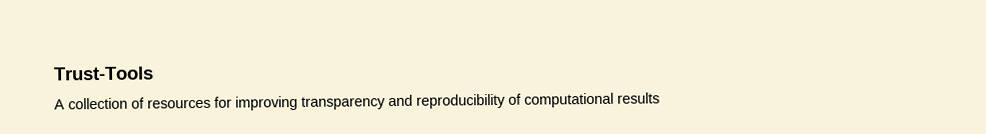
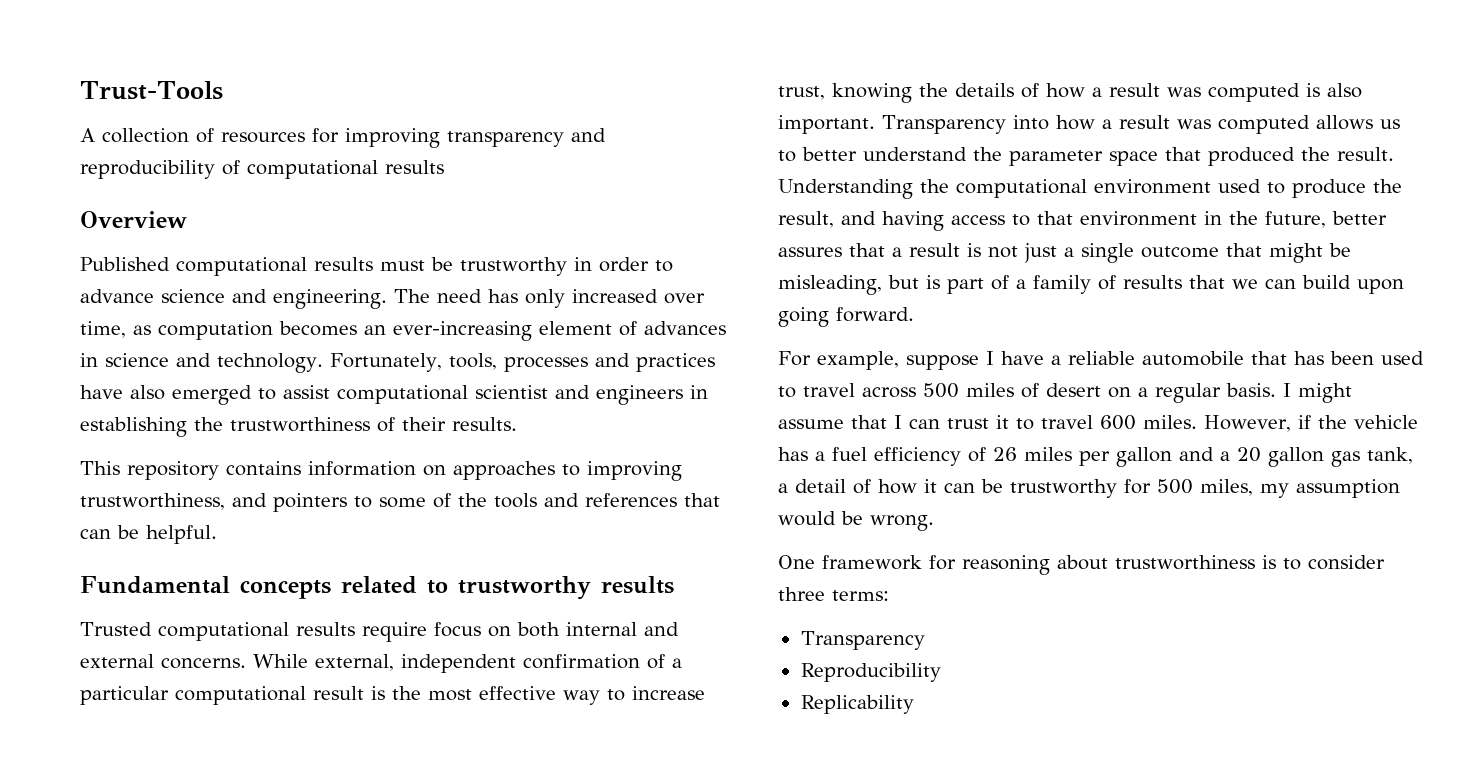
(660, 98) none -> [80,211,187,228] [80,257,673,276] [80,289,705,309] [80,321,726,341] [80,353,715,373] [80,385,708,405] [80,417,517,437] [80,461,682,481] [80,493,720,512] [80,525,217,544] [80,576,674,600] [80,622,679,642] [80,654,682,673] [80,686,705,705] [778,83,1362,103] [778,115,1400,134] [778,147,1394,166] [778,179,1402,199] [778,211,1387,231] [778,243,1351,263] [778,275,1404,295] [778,307,914,327] [778,351,1424,370] [778,383,1352,403] [778,415,1418,432] [778,447,1413,467] [778,479,1400,498] [778,511,934,531] [778,555,1385,575] [778,587,889,601] [800,631,925,650] [800,663,941,682] [800,695,914,714] // Overview // Published computational results must be trustworthy in order to advance science and engineering. The need has only increased over time, as computation becomes an ever-increasing element of advances in science and technology. Fortunately, tools, processes and practices have also emerged to assist computational scientist and engineers in establishing the trustworthiness of their results. // This repository contains information on approaches to improving trustworthiness, and pointers to some of the tools and references that can be helpful. // Fundamental concepts related to trustworthy results // Trusted computational results require focus on both internal and external concerns. While external, independent confirmation of a particular computational result is the most effective way to increase trust, knowing the details of how a result was computed is also important. Transparency into how a result was computed allows us to better understand the parameter space that produced the result. Understanding the computational environment used to produce the result, and having access to that environment in the future, better assures that a result is not just a single outcome that might be misleading, but is part of a family of results that we can build upon going forward. // For example, suppose I have a reliable automobile that has been used to travel across 500 miles of desert on a regular basis. I might assume that I can trust it to travel 600 miles. However, if the vehicle has a fuel efficiency of 26 miles per gallon and a 20 gallon gas tank, a detail of how it can be trustworthy for 500 miles, my assumption would be wrong. // One framework for reasoning about trustworthiness is to consider three terms: // Transparency // Reproducibility // Replicability

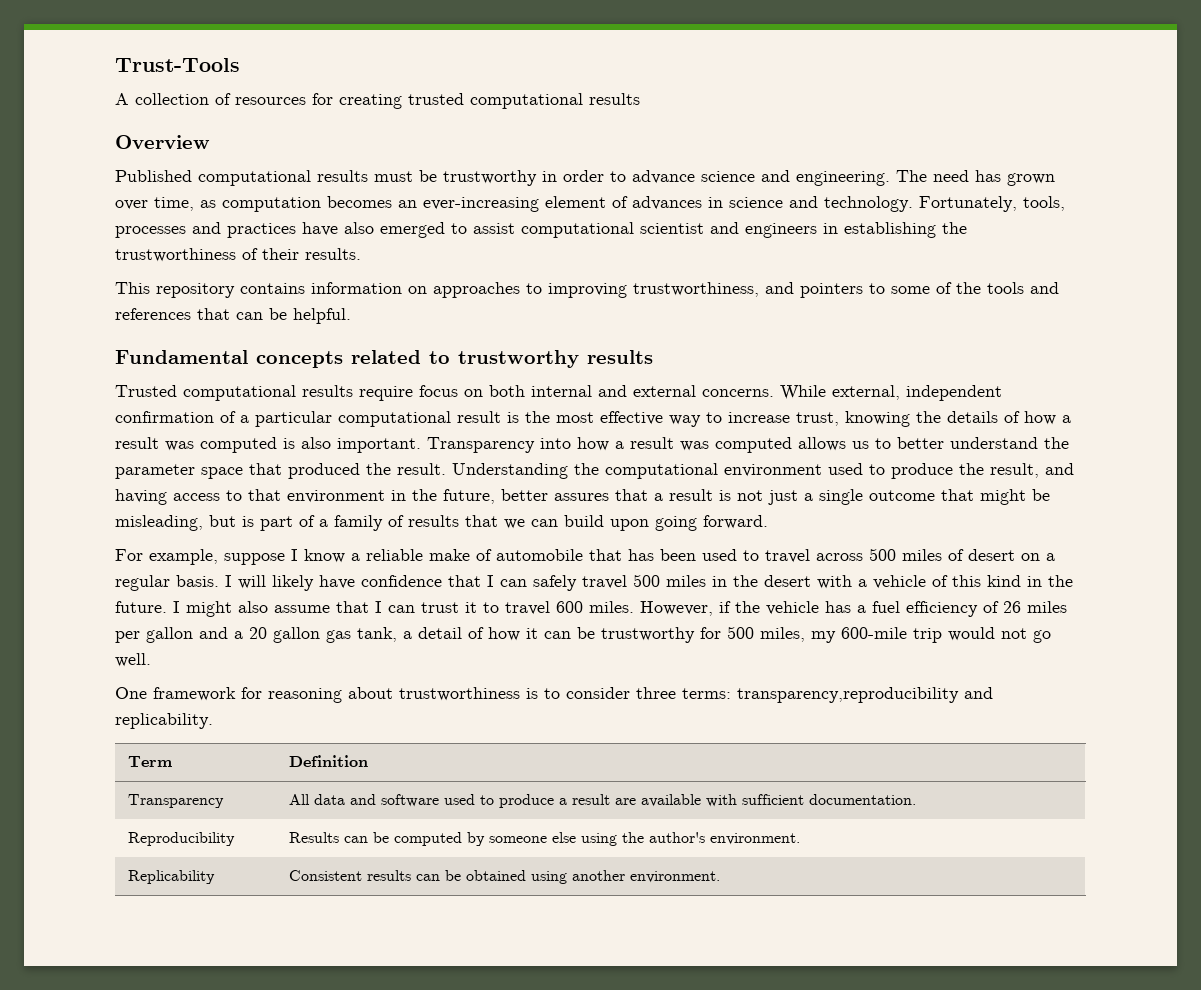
[345,128,606,148] [80,160,240,179] improving transparency and reproducibility of -> [339,93,464,109] creating trusted
[525,289,658,308] only increased -> [1007,173,1055,186] grown
[1001,351,1044,365] have -> [304,549,345,563] know
(1135, 358) none -> [429,549,492,561] make of
[1298,383,1352,403] might -> [238,574,1073,591] [115,601,268,617] will likely have confidence that I can safely travel 500 miles in the desert with a vehicle of this kind in the future. I might also
[1296,479,1400,498] [778,511,934,531] assumption would be wrong. -> [841,627,1051,643] [115,653,151,667] 600-mile trip would not go well.
[800,631,925,650] [800,663,941,682] [800,695,914,714] // Transparency // Reproducibility // Replicability -> [737,687,993,703] [115,713,213,729] [127,756,172,767] [288,755,368,767] [127,794,224,808] [288,794,916,808] [127,832,235,846] [288,832,800,846] [127,870,215,884] [288,870,720,884] transparency,reproducibility and replicability. // Term | Definition // Transparency | All data and software used to produce a result are available with sufficient documentation. // Reproducibility | Results can be computed by someone else using the author's environment. // Replicability | Consistent results can be obtained using another environment.

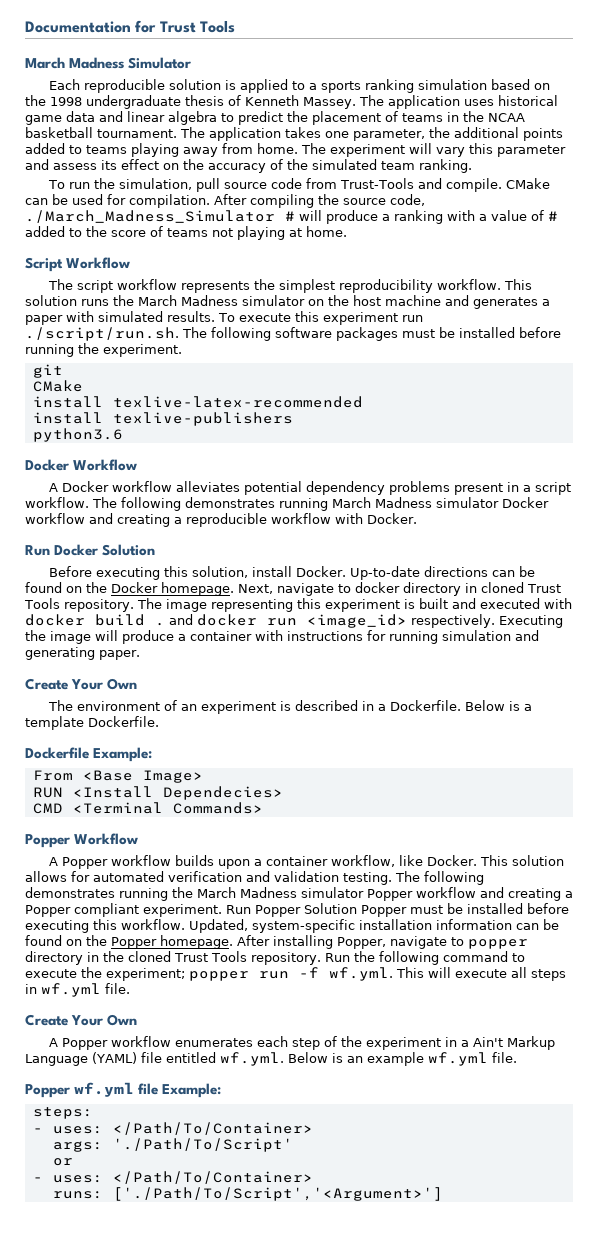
[115,58,240,72] [115,93,640,109] [115,135,210,149] [115,170,1055,186] [115,196,1065,212] [115,222,967,238] [115,248,361,262] [115,282,1059,298] [115,308,351,324] [115,350,653,368] [115,385,1002,401] [115,411,1071,427] [115,437,1069,453] [115,463,1074,479] [115,489,1050,505] [115,515,768,531] [115,548,1055,565] [115,574,1073,591] [115,601,1067,617] [115,626,1051,643] [115,653,151,667] [115,687,993,703] [115,713,213,729] [127,756,172,767] [288,755,368,767] [127,794,224,808] [288,794,916,808] [127,832,235,846] [288,832,800,846] [127,870,215,884] [288,870,720,884] Trust-Tools // A collection of resources for creating trusted computational results // Overview // Published computational results must be trustworthy in order to advance science and engineering. The need has grown over time, as computation becomes an ever-increasing element of advances in science and technology. Fortunately, tools, processes and practices have also emerged to assist computational scientist and engineers in establishing the trustworthiness of their results. // This repository contains information on approaches to improving trustworthiness, and pointers to some of the tools and references that can be helpful. // Fundamental concepts related to trustworthy results // Trusted computational results require focus on both internal and external concerns. While external, independent confirmation of a particular computational result is the most effective way to increase trust, knowing the details of how a result was computed is also important. Transparency into how a result was computed allows us to better understand the parameter space that produced the result. Understanding the computational environment used to produce the result, and having access to that environment in the future, better assures that a result is not just a single outcome that might be misleading, but is part of a family of results that we can build upon going forward. // For example, suppose I know a reliable make of automobile that has been used to travel across 500 miles of desert on a regular basis. I will likely have confidence that I can safely travel 500 miles in the desert with a vehicle of this kind in the future. I might also assume that I can trust it to travel 600 miles. However, if the vehicle has a fuel efficiency of 26 miles per gallon and a 20 gallon gas tank, a detail of how it can be trustworthy for 500 miles, my 600-mile trip would not go well. // One framework for reasoning about trustworthiness is to consider three terms: transparency,reproducibility and replicability. // Term | Definition // Transparency | All data and software used to produce a result are available with sufficient documentation. // Reproducibility | Results can be computed by someone else using the author's environment. // Replicability | Consistent results can be obtained using another environment. -> [25,20,235,33] [25,57,192,69] [48,79,550,93] [25,95,558,109] [25,111,525,125] [25,127,563,141] [25,143,566,157] [25,159,472,173] [47,178,550,192] [25,194,425,208] [25,210,558,224] [25,226,347,240] [25,257,131,272] [47,279,532,293] [25,295,550,309] [25,311,423,325] [25,327,561,341] [25,343,182,357] [32,364,63,378] [32,380,83,392] [32,396,363,408] [32,412,293,426] [32,428,123,442] [25,459,138,471] [48,481,571,495] [25,497,549,511] [25,513,417,527] [25,544,156,556] [48,566,535,580] [25,582,561,596] [24,598,572,612] [25,614,563,628] [25,630,539,644] [25,647,140,660] [25,678,138,690] [47,700,532,714] [25,716,159,730] [25,747,153,762] [32,770,203,783] [32,786,283,800] [32,802,263,814] [25,833,139,848] [48,855,564,869] [25,871,484,885] [25,887,573,901] [25,903,569,917] [25,919,559,933] [25,935,528,949] [25,951,525,965] [25,967,566,981] [25,983,130,997] [25,1014,138,1026] [48,1036,555,1050] [25,1052,517,1066] [25,1082,222,1098] [32,1107,93,1119] [32,1122,313,1135] [52,1138,293,1152] [52,1158,73,1166] [32,1171,313,1184] [52,1187,443,1201] Documentation for Trust Tools // March Madness Simulator // Each reproducible solution is applied to a sports ranking simulation based on the 1998 undergraduate thesis of Kenneth Massey. The application uses historical game data and linear algebra to predict the placement of teams in the NCAA basketball tournament. The application takes one parameter, the additional points added to teams playing away from home. The experiment will vary this parameter and assess its effect on the accuracy of the simulated team ranking. // To run the simulation, pull source code from Trust-Tools and compile. CMake can be used for compilation. After compiling the source code, ./March_Madness_Simulator # will produce a ranking with a value of # added to the score of teams not playing at home. // Script Workflow // The script workflow represents the simplest reproducibility workflow. This solution runs the March Madness simulator on the host machine and generates a paper with simulated results. To execute this experiment run ./script/run.sh. The following software packages must be installed before running the experiment. // git // CMake // install texlive-latex-recommended // install texlive-publishers // python3.6 // Docker Workflow // A Docker workflow alleviates potential dependency problems present in a script workflow. The following demonstrates running March Madness simulator Docker workflow and creating a reproducible workflow with Docker. // Run Docker Solution // Before executing this solution, install Docker. Up-to-date directions can be found on the Docker homepage. Next, navigate to docker directory in cloned Trust Tools repository. The image representing this experiment is built and executed with docker build . and docker run <image_id> respectively. Executing the image will produce a container with instructions for running simulation and generating paper. // Create Your Own // The environment of an experiment is described in a Dockerfile. Below is a template Dockerfile. // Dockerfile Example: // From <Base Image> // RUN <Install Dependecies> // CMD <Terminal Commands> // Popper Workflow // A Popper workflow builds upon a container workflow, like Docker. This solution allows for automated verification and validation testing. The following demonstrates running the March Madness simulator Popper workflow and creating a Popper compliant experiment. Run Popper Solution Popper must be installed before executing this workflow. Updated, system-specific installation information can be found on the Popper homepage. After installing Popper, navigate to popper directory in the cloned Trust Tools repository. Run the following command to execute the experiment; popper run -f wf.yml. This will execute all steps in wf.yml file. // Create Your Own // A Popper workflow enumerates each step of the experiment in a Ain't Markup Language (YAML) file entitled wf.yml. Below is an example wf.yml file. // Popper wf.yml file Example: // steps: // - uses: </Path/To/Container> // args: './Path/To/Script' // or // - uses: </Path/To/Container> // runs: ['./Path/To/Script','<Argument>']

